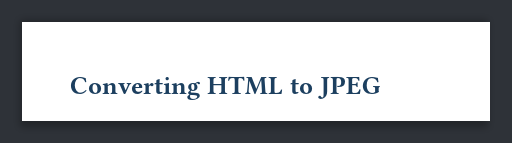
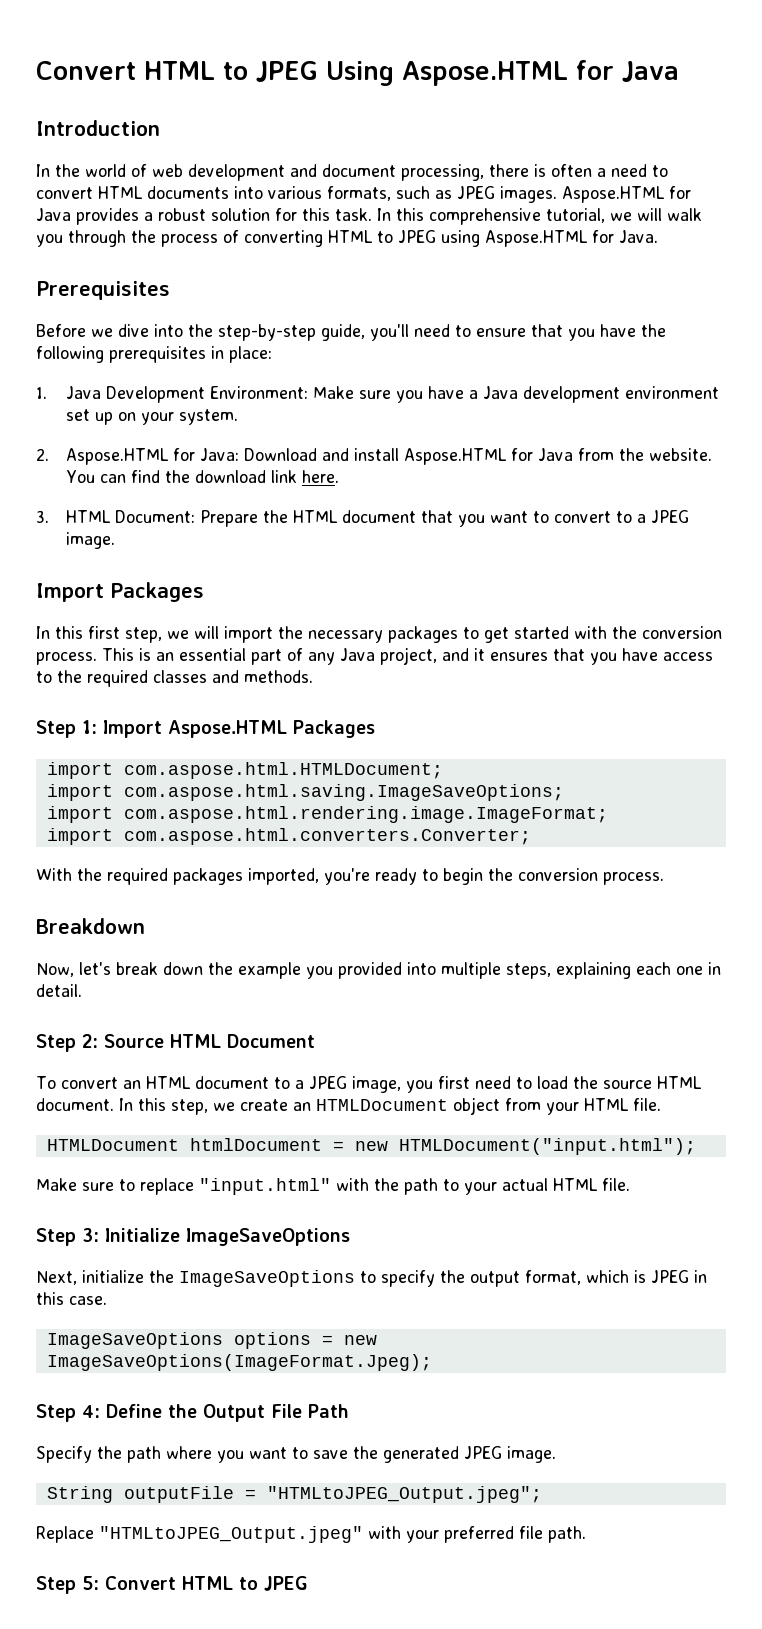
[70,76,381,100] Converting HTML to JPEG -> [36,60,679,86] [36,120,160,136] [36,164,668,181] [36,186,691,203] [36,208,702,225] [36,230,658,247] [36,281,170,300] [36,324,666,341] [36,346,272,363] [36,386,720,403] [66,409,239,425] [36,448,713,465] [66,470,339,483] [36,510,690,527] [66,532,116,549] [36,582,204,602] [36,626,722,643] [36,647,713,665] [36,670,313,687] [36,720,375,738] [46,762,443,779] [46,784,564,801] [46,806,608,823] [46,828,531,845] [36,868,664,885] [36,918,145,934] [36,962,721,979] [36,984,82,997] [36,1034,315,1052] [36,1076,702,1093] [36,1097,661,1115] [46,1138,696,1155] [36,1178,630,1195] [36,1228,350,1246] [36,1270,707,1287] [36,1292,107,1305] [46,1332,377,1349] [46,1354,432,1371] [36,1404,349,1422] [36,1446,556,1463] [46,1486,542,1503] [36,1526,586,1543] [36,1576,308,1594] Convert HTML to JPEG Using Aspose.HTML for Java // Introduction // In the world of web development and document processing, there is often a need to convert HTML documents into various formats, such as JPEG images. Aspose.HTML for Java provides a robust solution for this task. In this comprehensive tutorial, we will walk you through the process of converting HTML to JPEG using Aspose.HTML for Java. // Prerequisites // Before we dive into the step-by-step guide, you'll need to ensure that you have the following prerequisites in place: // 1. Java Development Environment: Make sure you have a Java development environment set up on your system. // 2. Aspose.HTML for Java: Download and install Aspose.HTML for Java from the website. You can find the download link here. // 3. HTML Document: Prepare the HTML document that you want to convert to a JPEG image. // Import Packages // In this first step, we will import the necessary packages to get started with the conversion process. This is an essential part of any Java project, and it ensures that you have access to the required classes and methods. // Step 1: Import Aspose.HTML Packages // import com.aspose.html.HTMLDocument; // import com.aspose.html.saving.ImageSaveOptions; // import com.aspose.html.rendering.image.ImageFormat; // import com.aspose.html.converters.Converter; // With the required packages imported, you're ready to begin the conversion process. // Breakdown // Now, let's break down the example you provided into multiple steps, explaining each one in detail. // Step 2: Source HTML Document // To convert an HTML document to a JPEG image, you first need to load the source HTML document. In this step, we create an HTMLDocument object from your HTML file. // HTMLDocument htmlDocument = new HTMLDocument("input.html"); // Make sure to replace "input.html" with the path to your actual HTML file. // Step 3: Initialize ImageSaveOptions // Next, initialize the ImageSaveOptions to specify the output format, which is JPEG in this case. // ImageSaveOptions options = new ImageSaveOptions(ImageFormat.Jpeg); // Step 4: Define the Output File Path // Specify the path where you want to save the generated JPEG image. // String outputFile = "HTMLtoJPEG_Output.jpeg"; // Replace "HTMLtoJPEG_Output.jpeg" with your preferred file path. // Step 5: Convert HTML to JPEG

